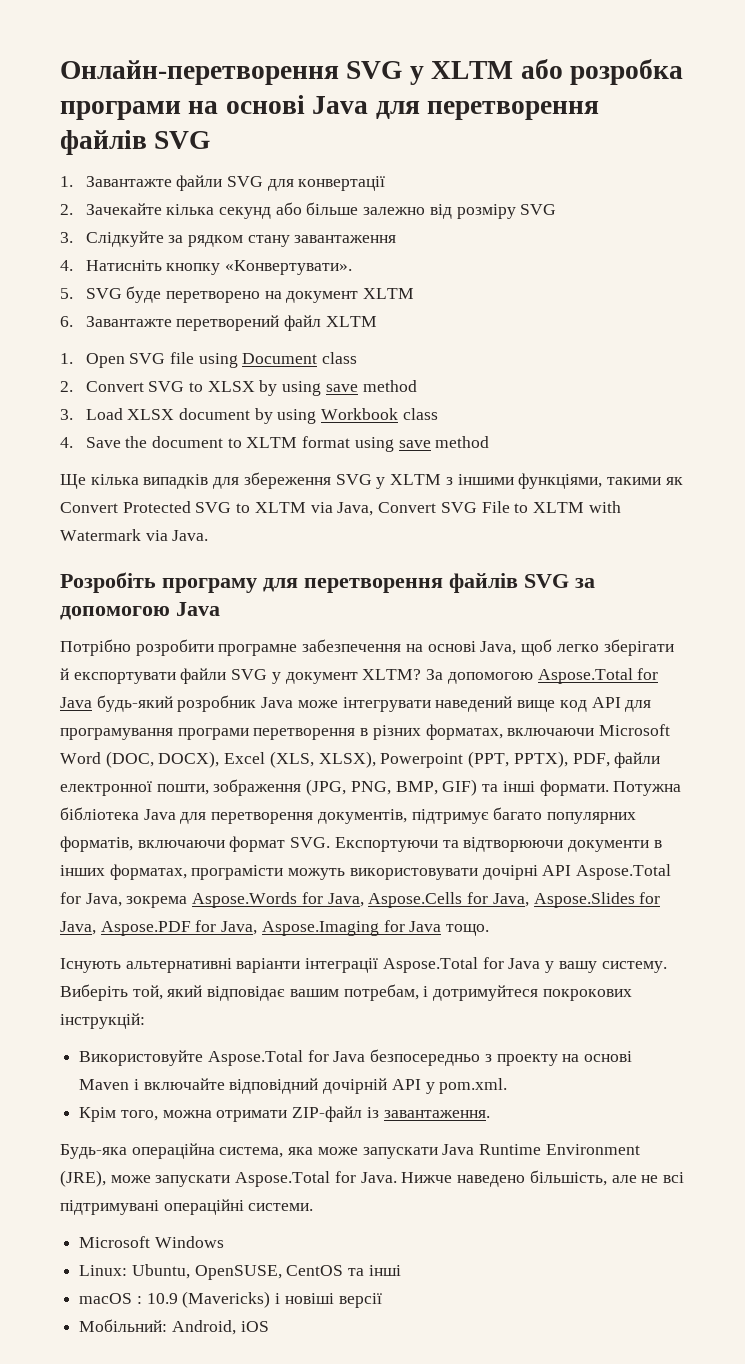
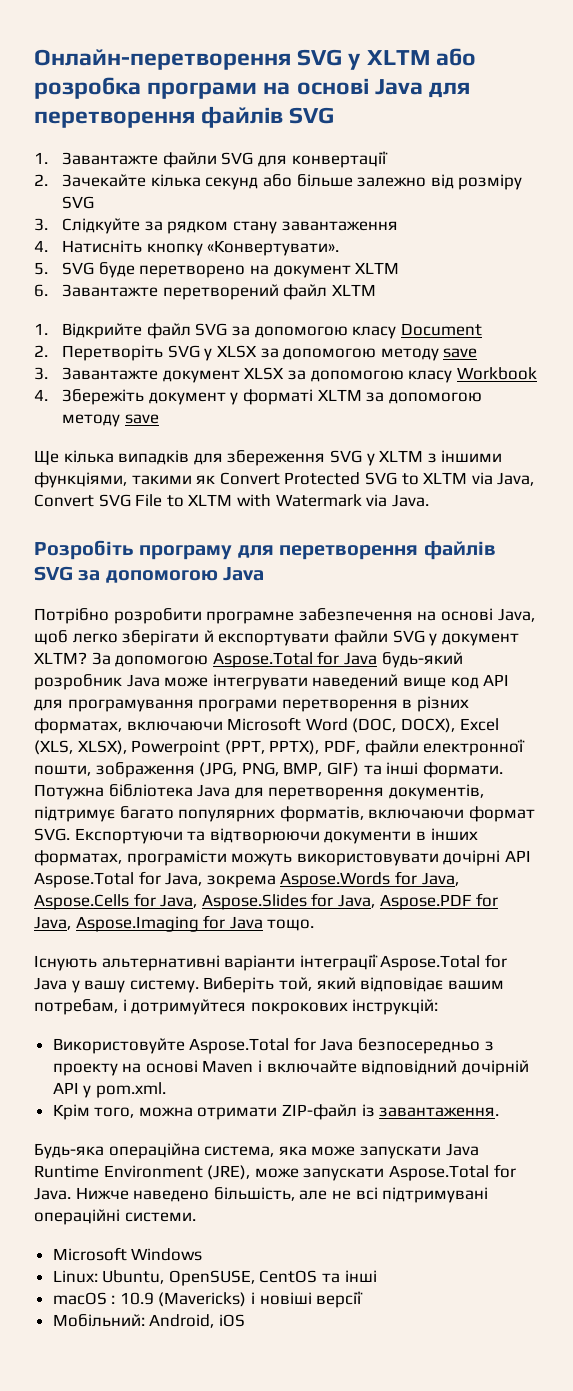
[85,352,238,368] Open SVG file using -> [62,323,397,339] Відкрийте файл SVG за допомогою класу
[322,352,358,364] [60,380,417,396] [60,408,317,424] class // 2. Convert SVG to XLSX by using save method // 3. Load XLSX document by using -> [34,345,478,361] [34,367,453,383] // 2. Перетворіть SVG у XLSX за допомогою методу save // 3. Завантажте документ XLSX за допомогою класу
[402,408,438,420] [60,436,490,452] class // 4. Save the document to XLTM format using save method -> [34,389,482,405] [62,414,159,427] // 4. Збережіть документ у форматі XLTM за допомогою методу save

